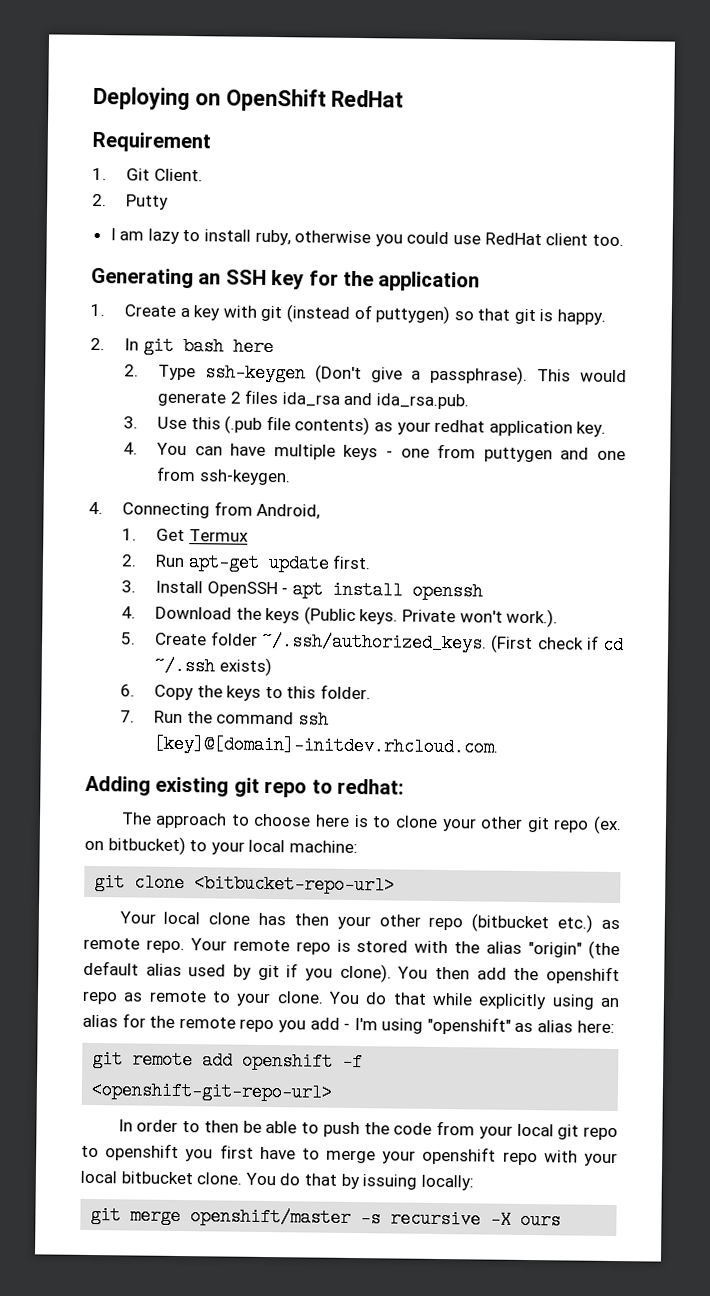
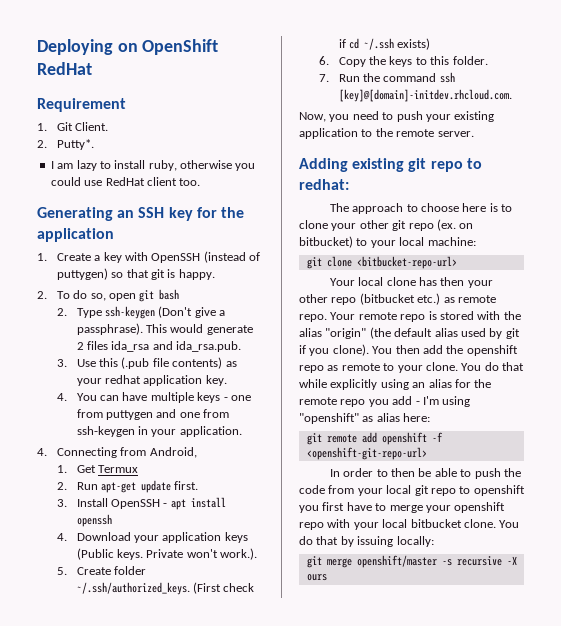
[125,194,169,210] Putty -> [56,139,94,150] Putty*.
[260,305,283,322] git -> [151,253,201,263] OpenSSH
[123,338,139,351] In -> [56,290,136,301] To do so, open
[232,337,274,357] here -> (180, 294) none
[198,469,291,486] ssh-keygen. -> [76,426,242,437] ssh-keygen in your application.
[235,607,262,620] the -> [134,532,222,543] your application
(498, 745) none -> [299,111,495,122] [299,128,474,139] // Now, you need to push your existing application to the remote server.

